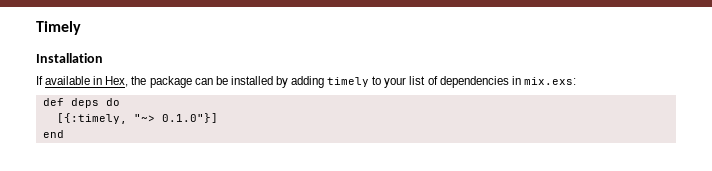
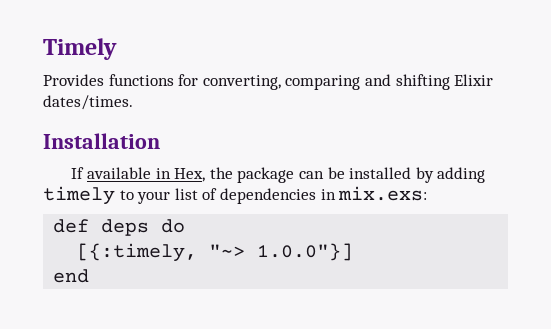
(81, 28) none -> [43,74,494,90] [43,95,133,110] // Provides functions for converting, comparing and shifting Elixir dates/times.
[161,113,218,123] 0.1.0"}] -> [257,243,354,261] 1.0.0"}]

